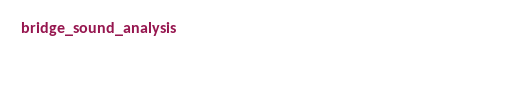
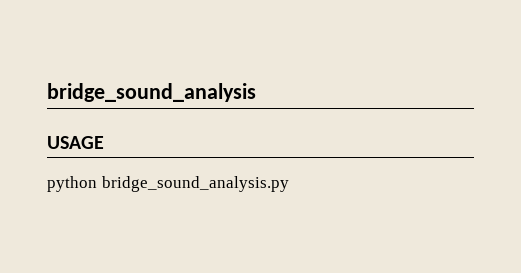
(176, 29) none -> [47,136,104,149] [47,176,289,192] // USAGE // python bridge_sound_analysis.py

